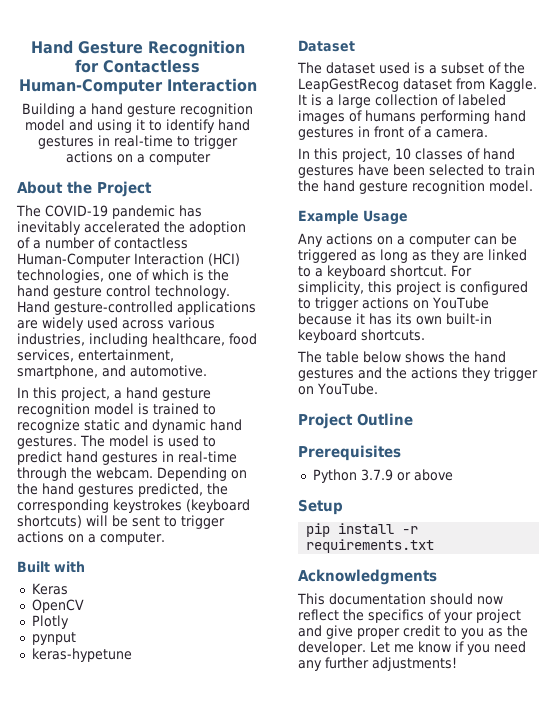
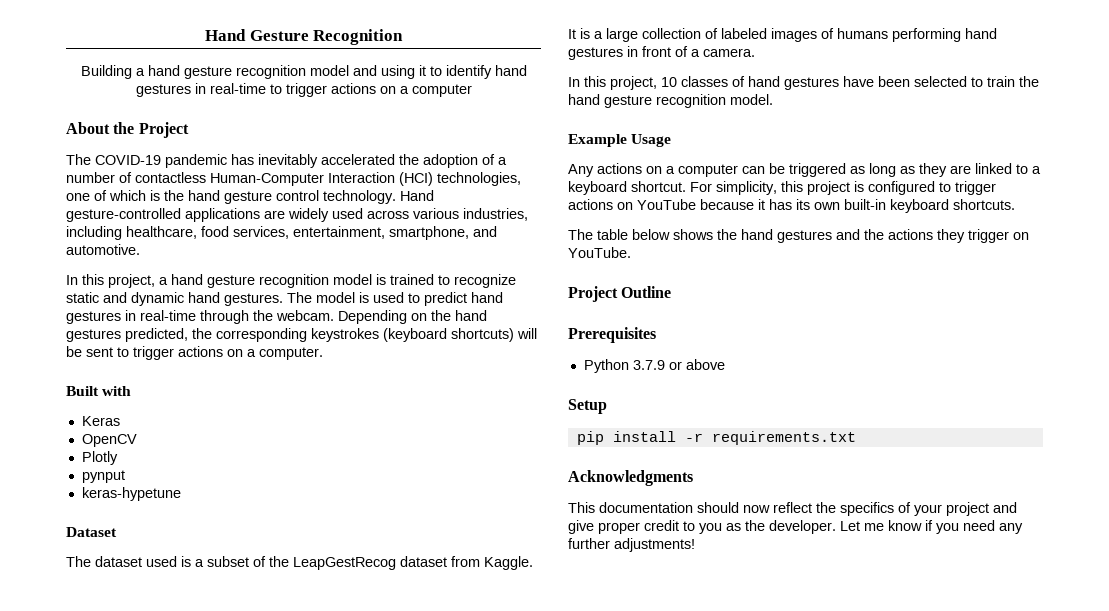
[75,59,200,73] [18,78,257,95] for Contactless Human-Computer Interaction -> (404, 37) none

